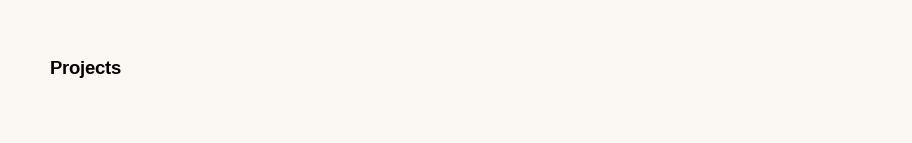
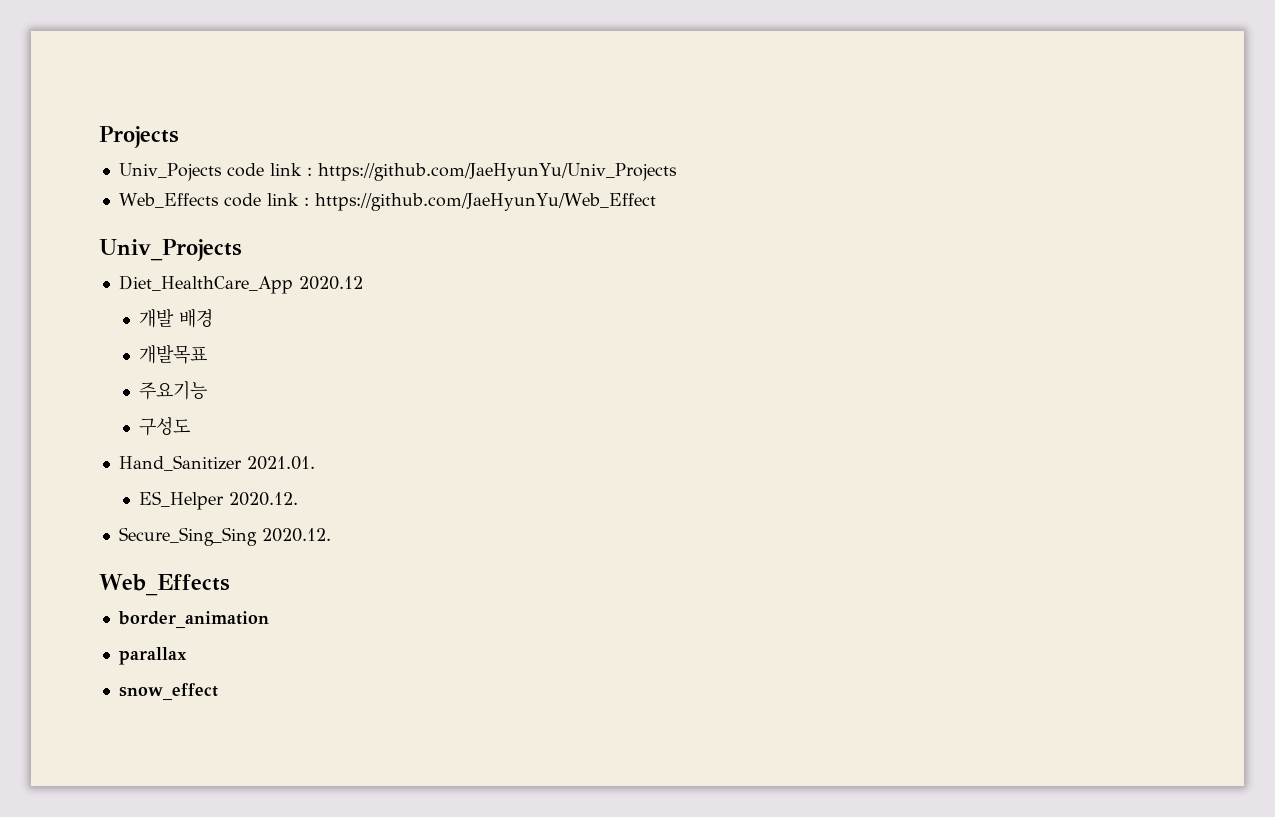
(121, 69) none -> [118,163,677,181] [118,193,656,211] [99,239,242,261] [118,275,363,294] [138,309,213,328] [138,345,207,364] [138,381,207,400] [138,417,190,436] [118,455,315,471] [138,491,298,510] [118,527,331,546] [99,574,230,596] [117,611,269,629] [118,647,187,665] [118,683,218,701] // Univ_Pojects code link : https://github.com/JaeHyunYu/Univ_Projects // Web_Effects code link : https://github.com/JaeHyunYu/Web_Effect // Univ_Projects // Diet_HealthCare_App 2020.12 // 개발 배경 // 개발목표 // 주요기능 // 구성도 // Hand_Sanitizer 2021.01. // ES_Helper 2020.12. // Secure_Sing_Sing 2020.12. // Web_Effects // border_animation // parallax // snow_effect

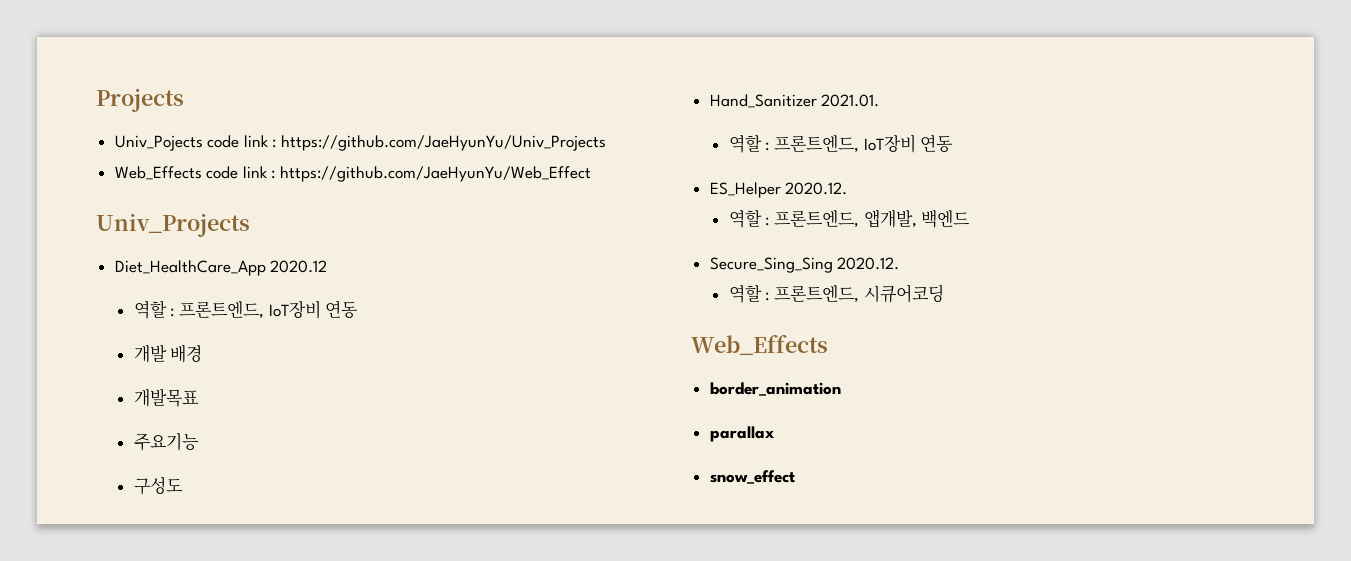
(363, 283) none -> [133,300,359,319] // 역할 : 프론트엔드, IoT장비 연동
[138,491,298,510] [118,527,331,546] ES_Helper 2020.12. // Secure_Sing_Sing 2020.12. -> [728,134,954,153] [709,182,848,198] [728,209,971,228] [709,257,900,273] [728,284,944,303] 역할 : 프론트엔드, IoT장비 연동 // ES_Helper 2020.12. // 역할 : 프론트엔드, 앱개발, 백엔드 // Secure_Sing_Sing 2020.12. // 역할 : 프론트엔드, 시큐어코딩

